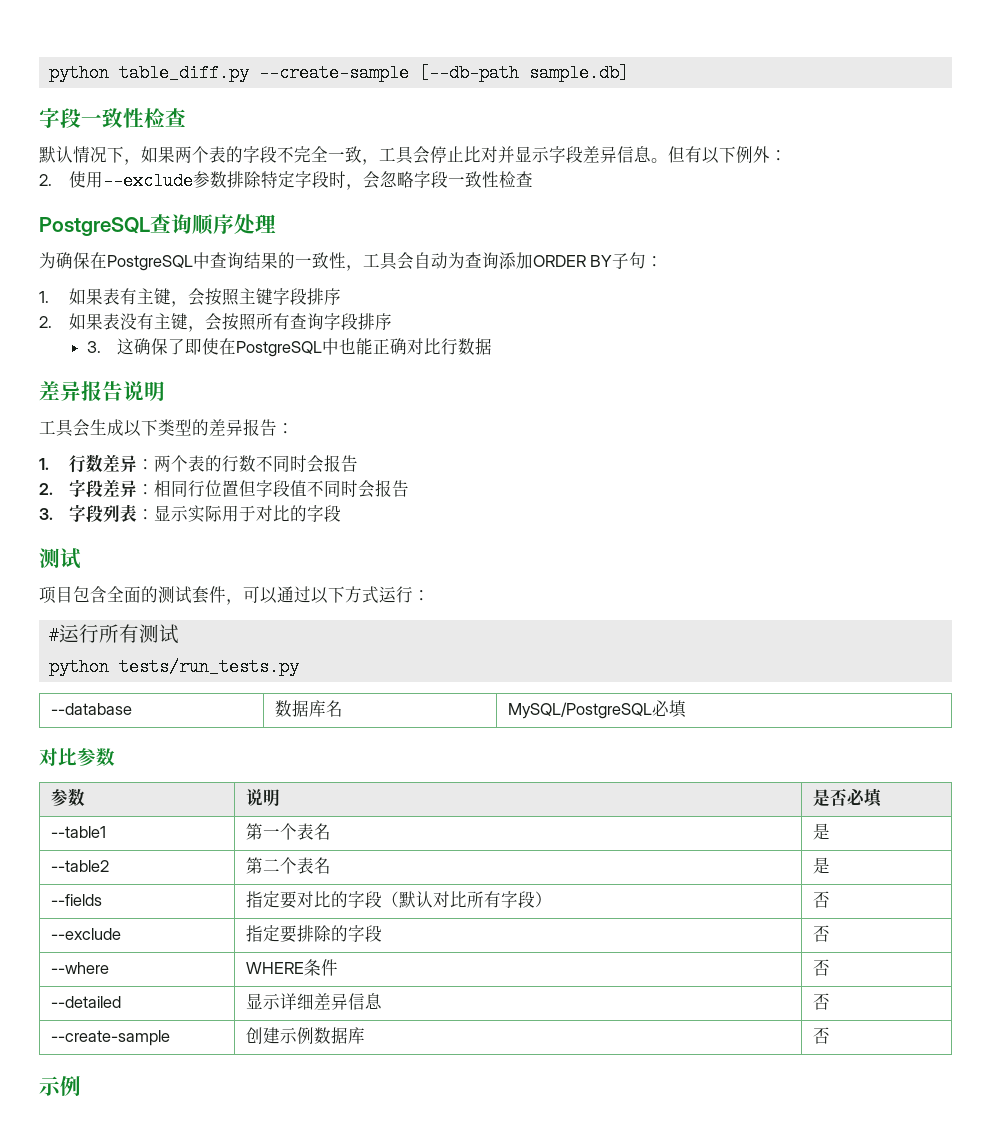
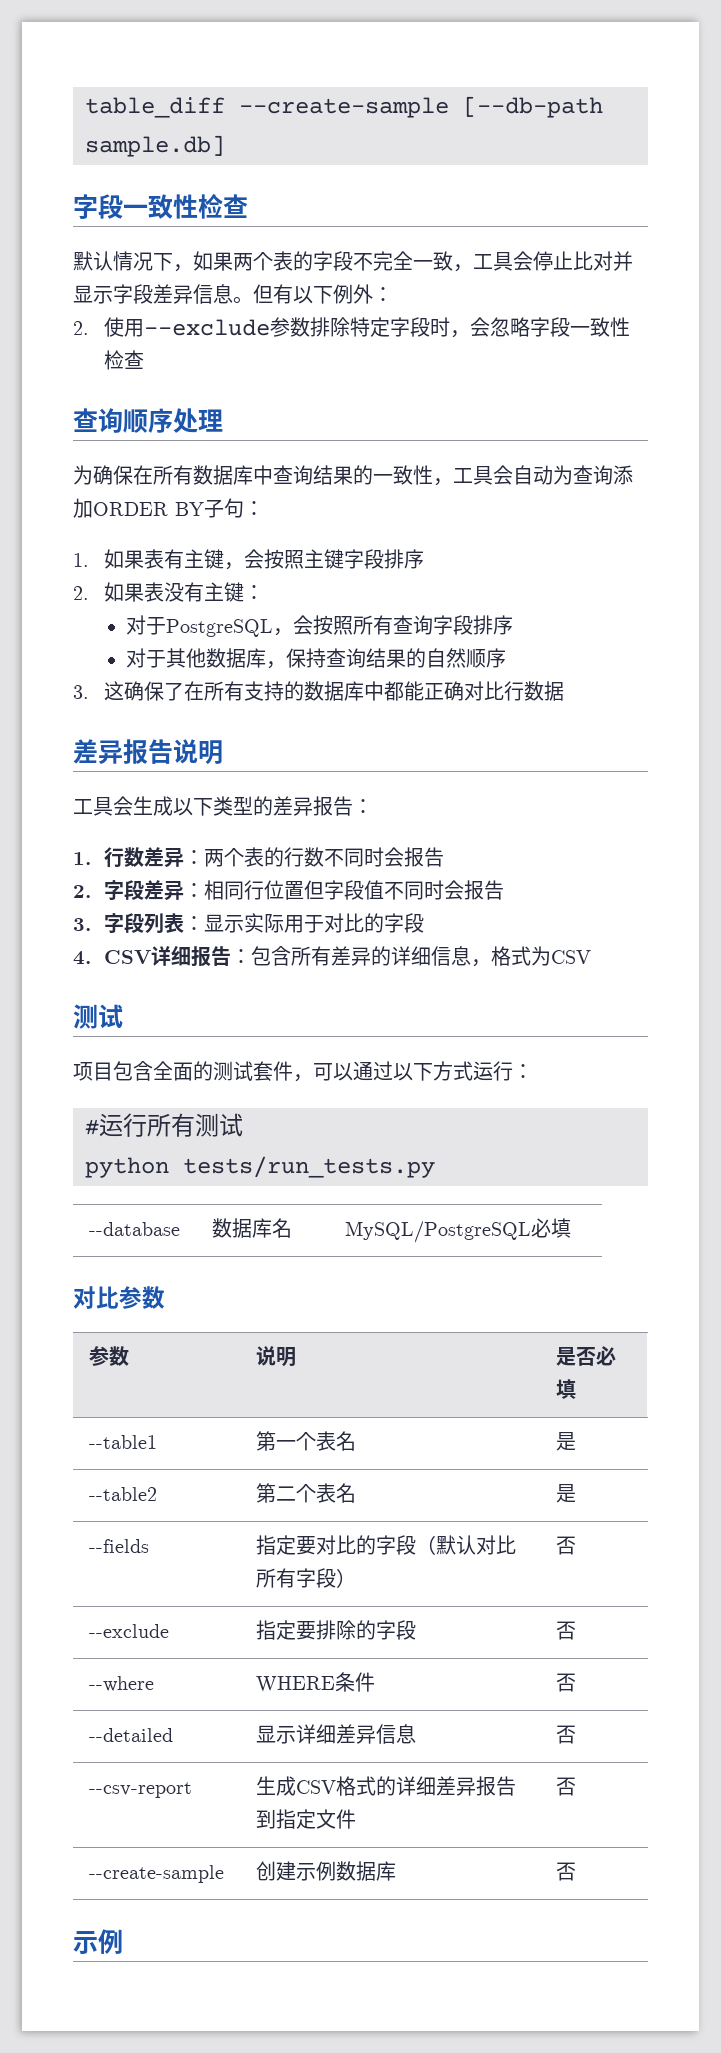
[48,64,249,82] python table_diff.py -> [85,97,225,118] table_diff
[39,217,150,236] PostgreSQL -> (145, 359) none
[107,255,193,271] PostgreSQL -> [153,465,253,485] 所有数据库
(188, 321) none -> [244,585,265,600] [126,615,274,637] ： // 对于PostgreSQL
[86,338,356,357] 3.这确保了即使在PostgreSQL中也 -> [126,648,507,669] [73,681,405,701] 对于其他数据库，保持查询结果的自然顺序 // 3.这确保了在所有支持的数据库中都
(341, 513) none -> [73,946,592,967] // 4. CSV详细报告：包含所有差异的详细信息，格式为CSV
(830, 1001) none -> [88,1782,192,1798] [255,1776,516,1796] [255,1809,356,1829] [555,1777,576,1796] // --csv-report | 生成CSV格式的详细差异报告到指定文件 | 否

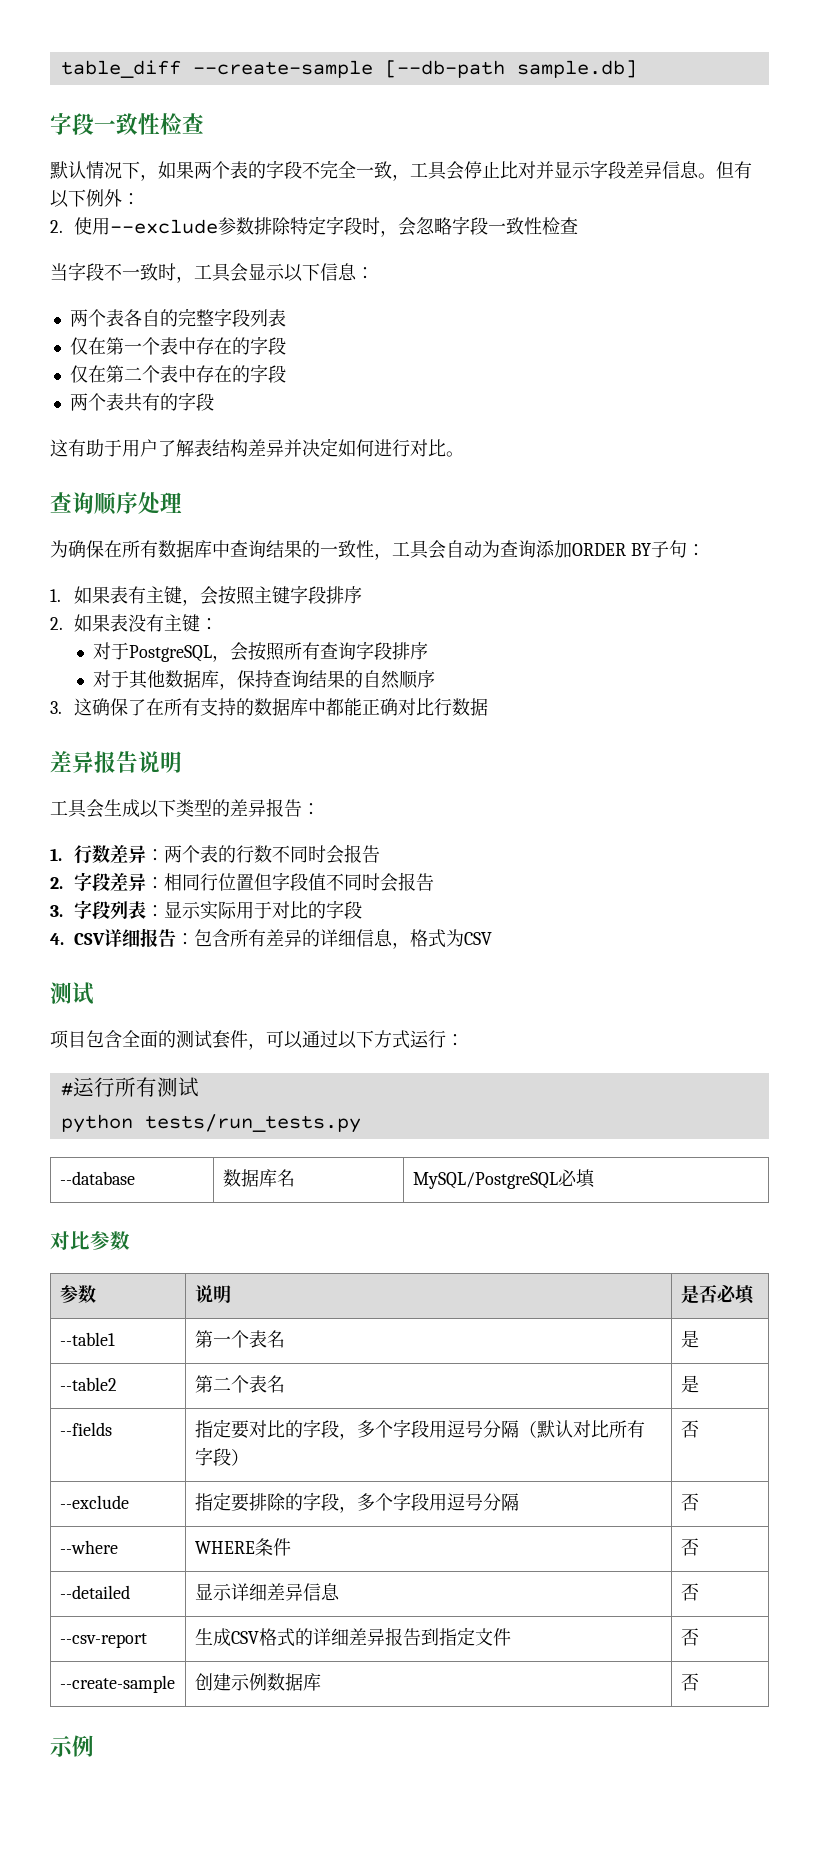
(145, 359) none -> [50,262,374,283] [69,308,286,327] [69,336,286,355] [69,364,286,383] [69,392,214,412] [50,438,464,457] // 当字段不一致时，工具会显示以下信息： // 两个表各自的完整字段列表 // 仅在第一个表中存在的字段 // 仅在第二个表中存在的字段 // 两个表共有的字段 // 这有助于用户了解表结构差异并决定如何进行对比。
(416, 1545) none -> [338,1419,519,1440] ，多个字段用逗号分隔
(416, 1630) none -> [338,1492,519,1513] ，多个字段用逗号分隔

